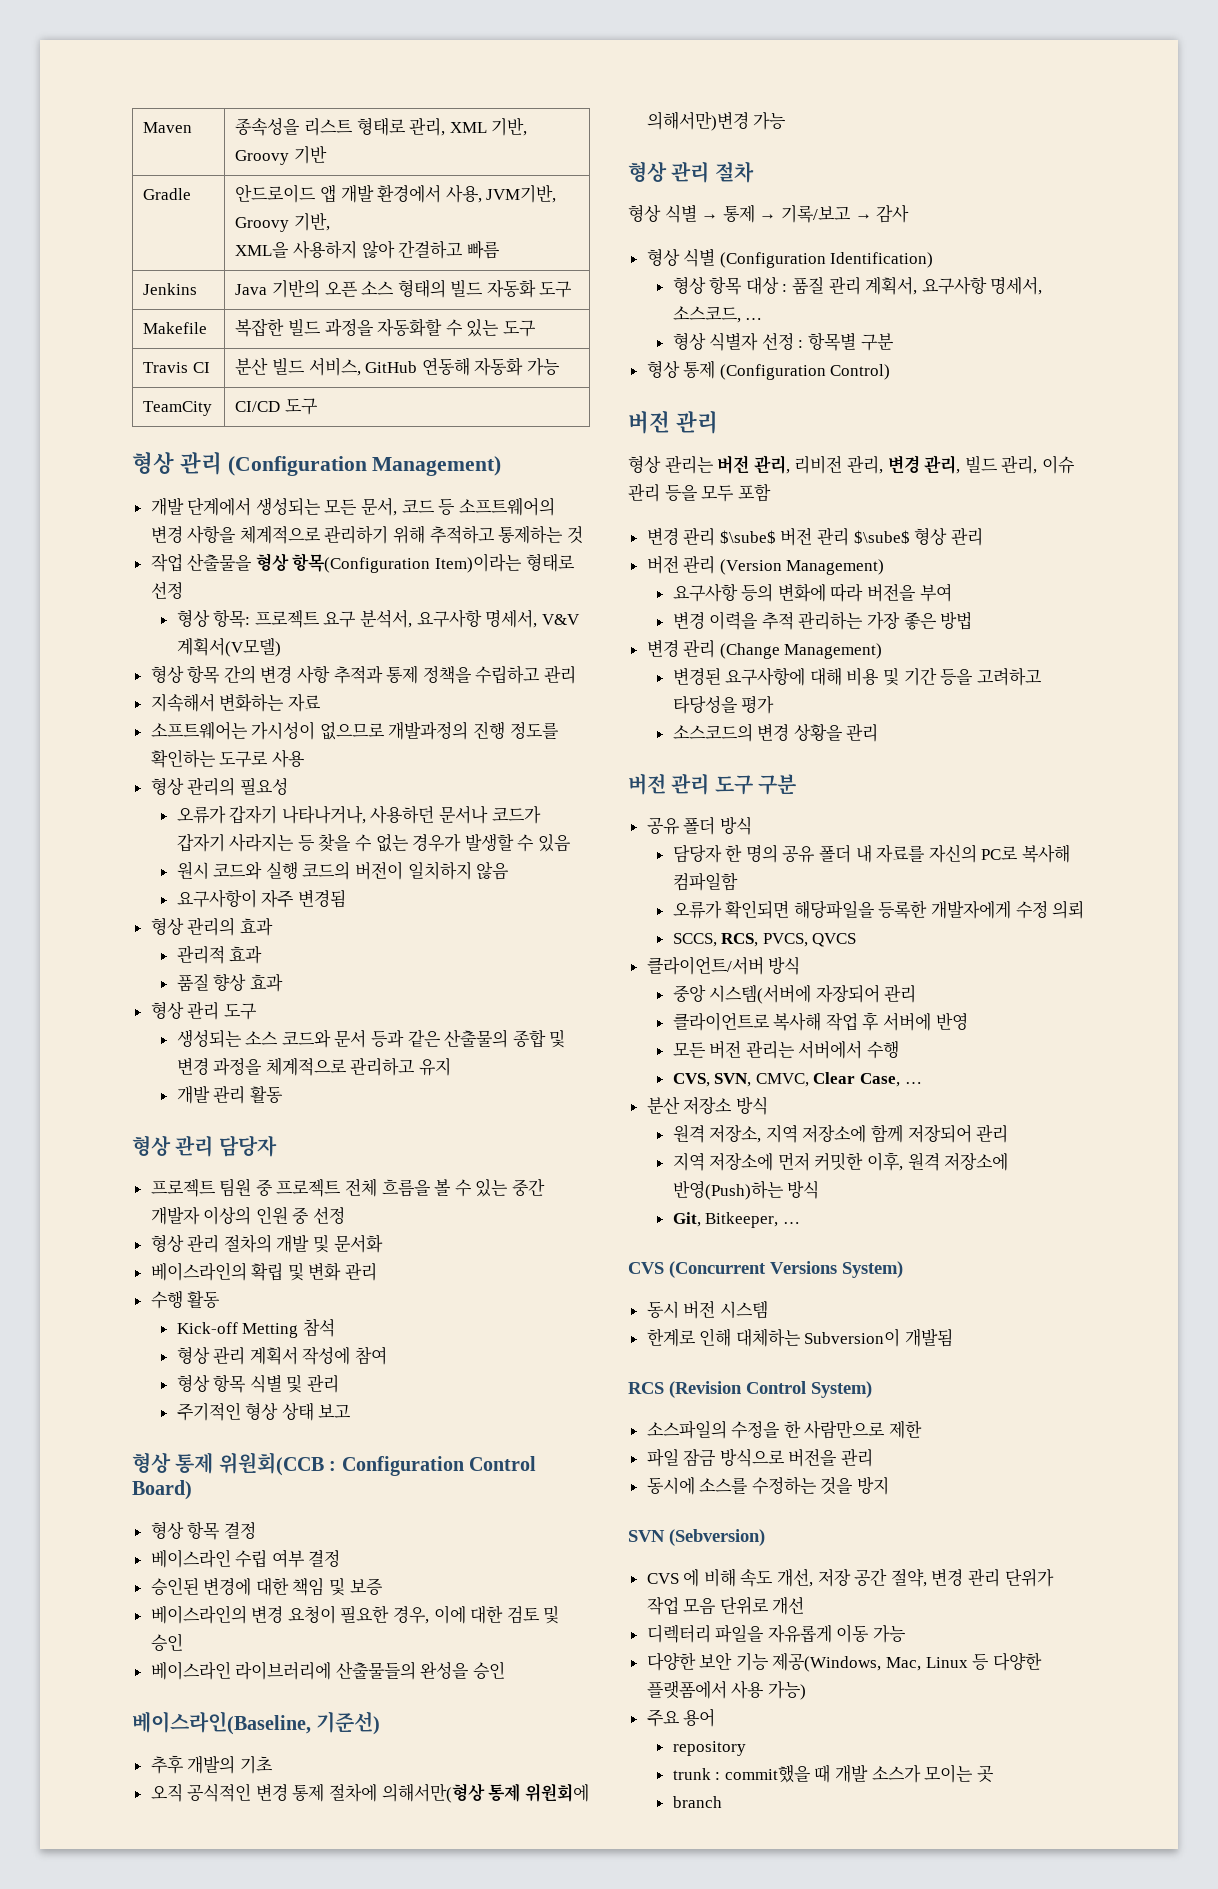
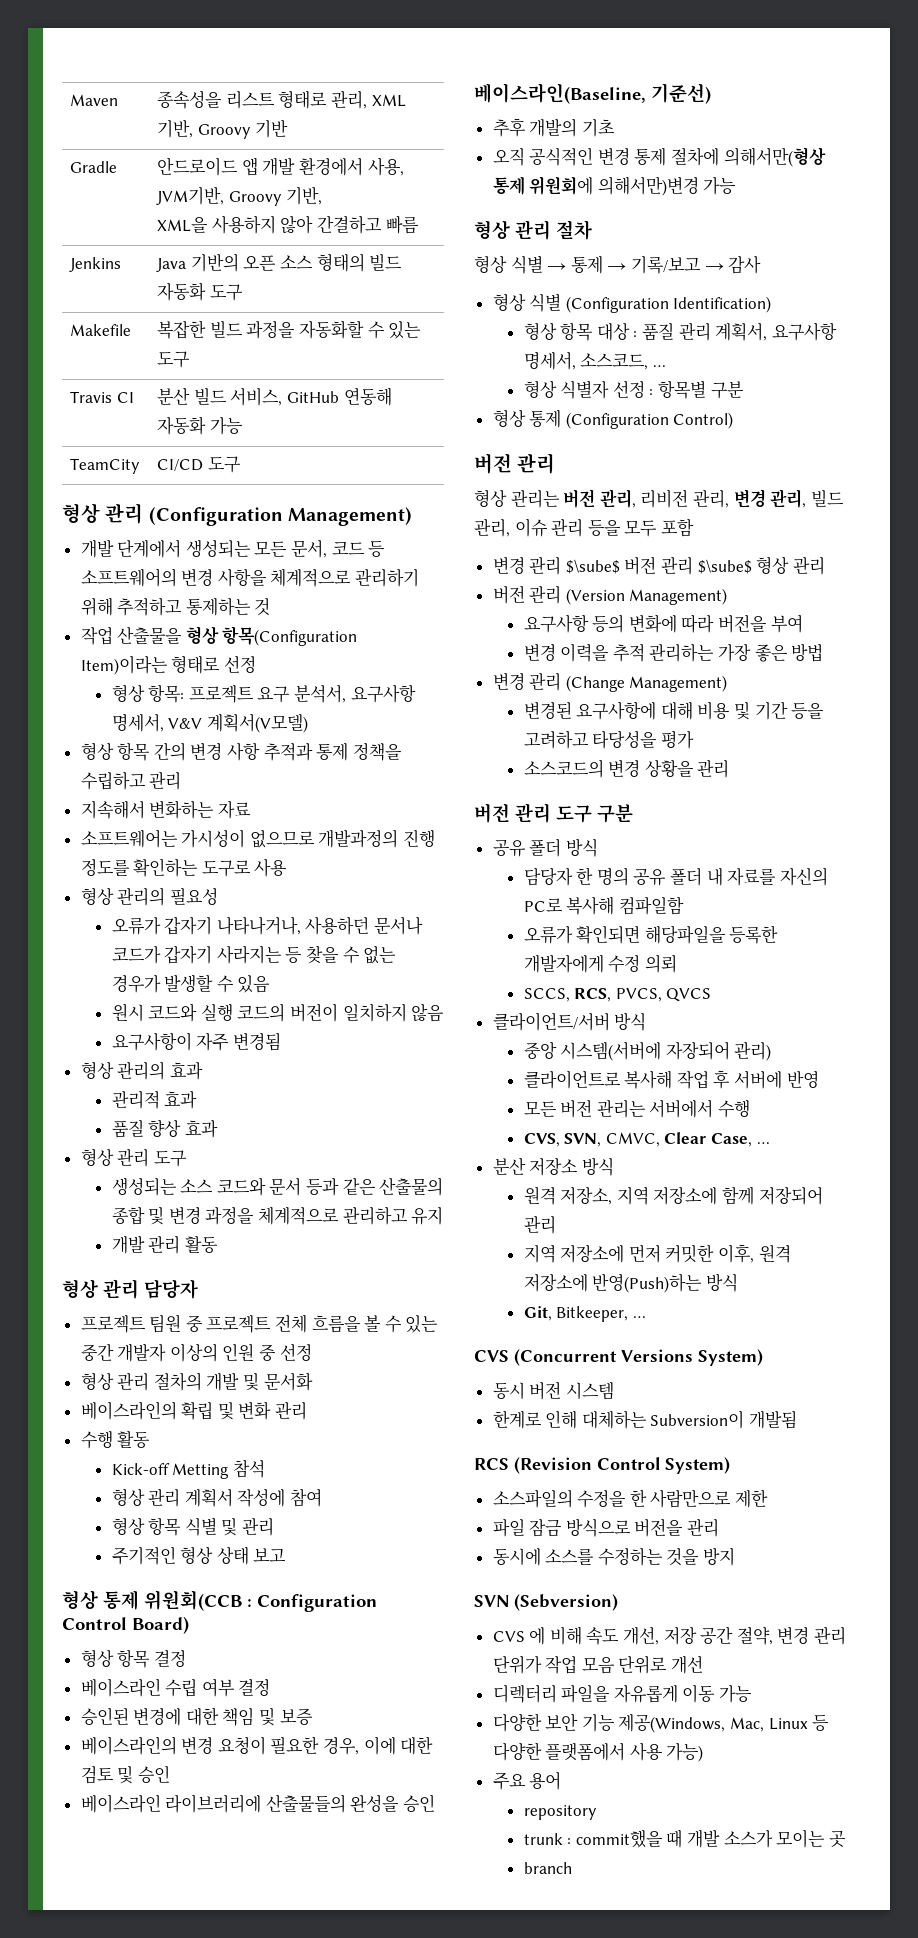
[884,985,917,1003] 관리 -> [734,1042,772,1061] 관리)

